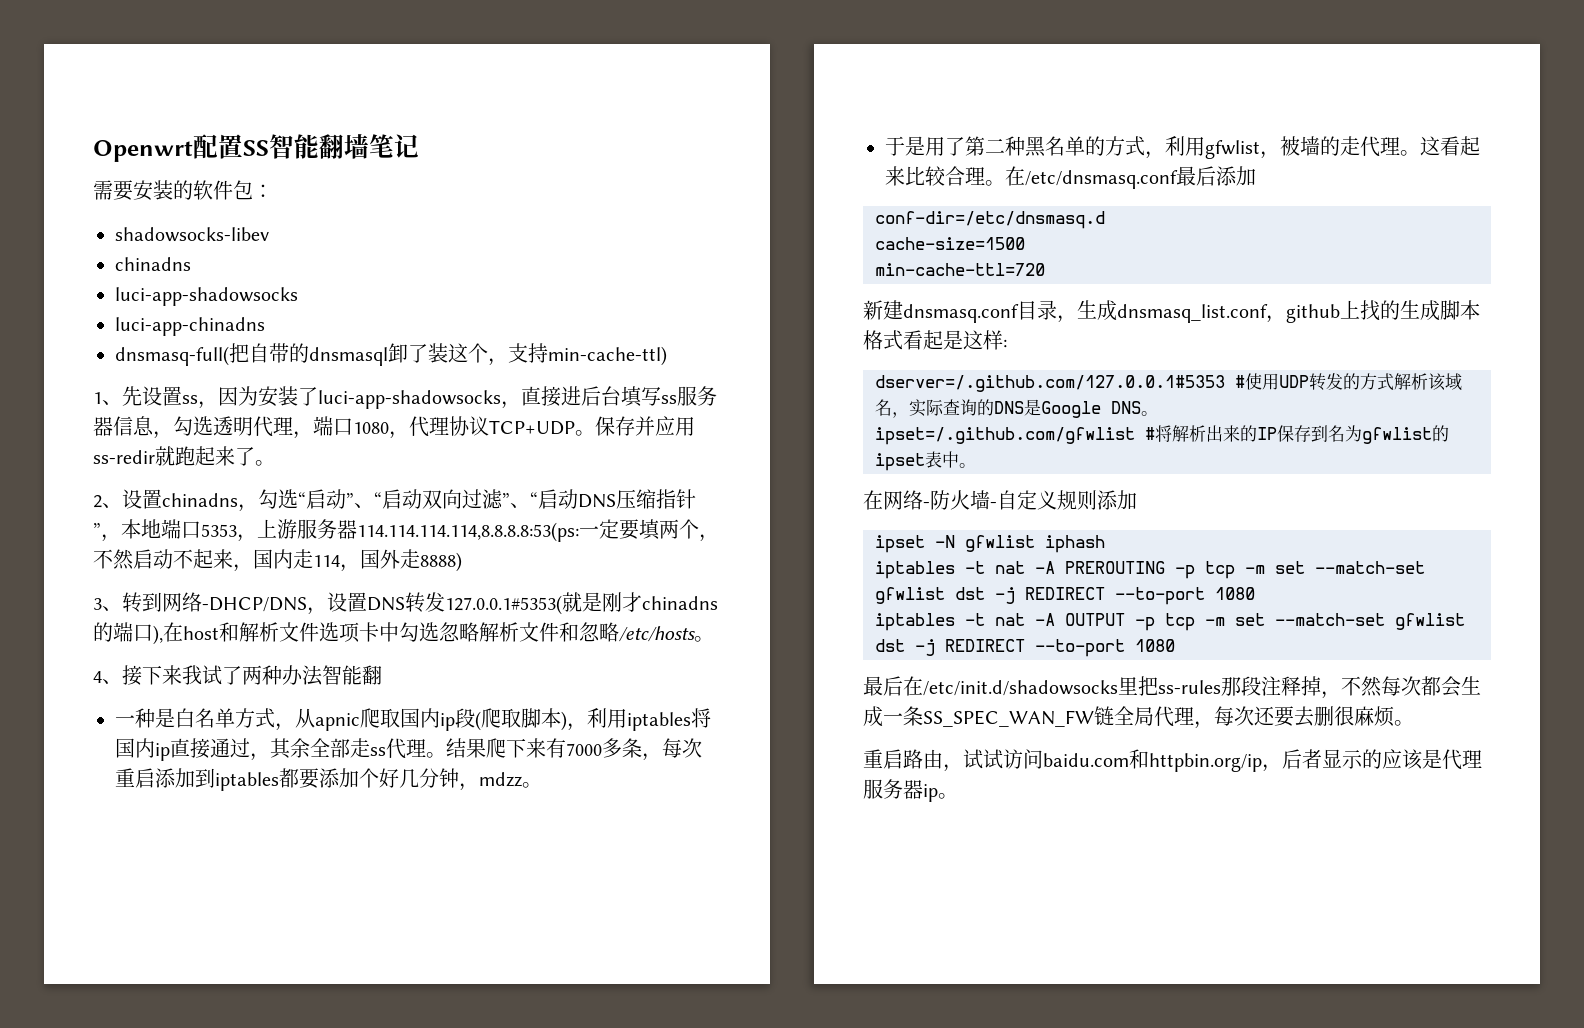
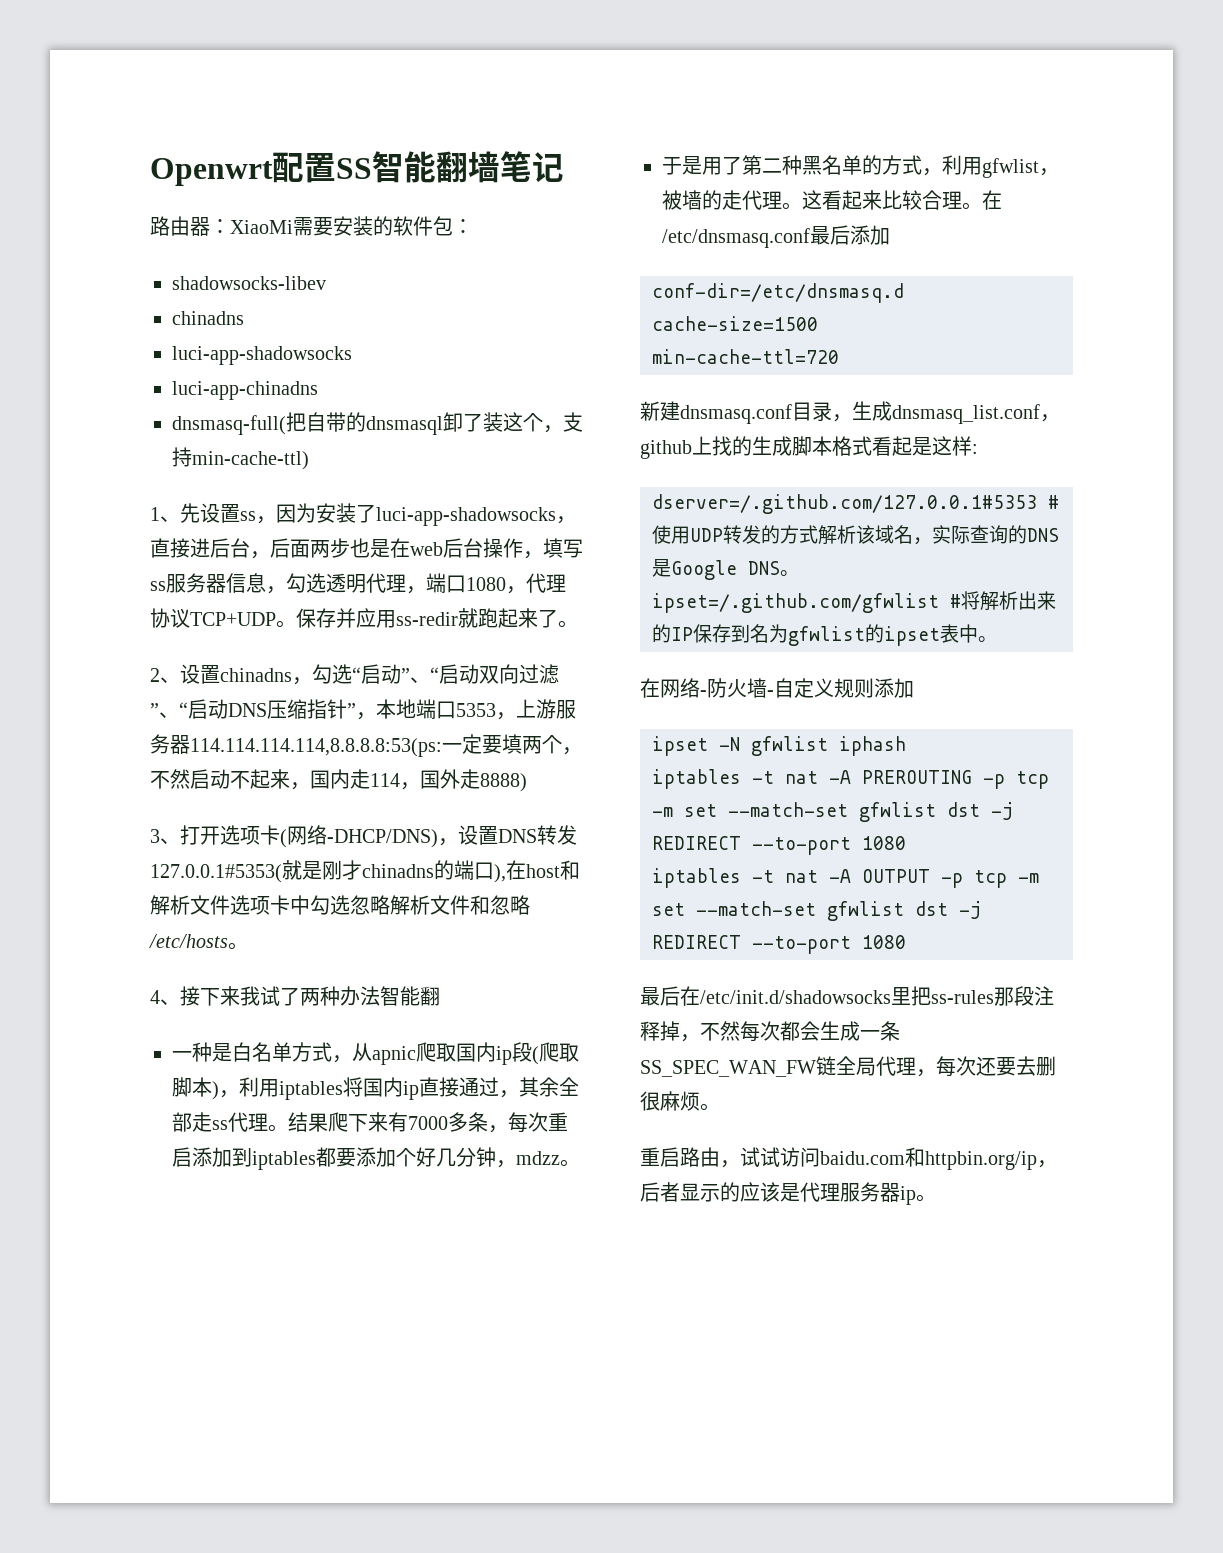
(419, 146) none -> [150,216,293,236] 路由器：XiaoMi
(621, 396) none -> [250,538,543,559] ，后面两步也是在web后台操作，
[122,592,307,613] 转到网络-DHCP/DNS -> [180,825,438,848] 打开选项卡(网络-DHCP/DNS)

